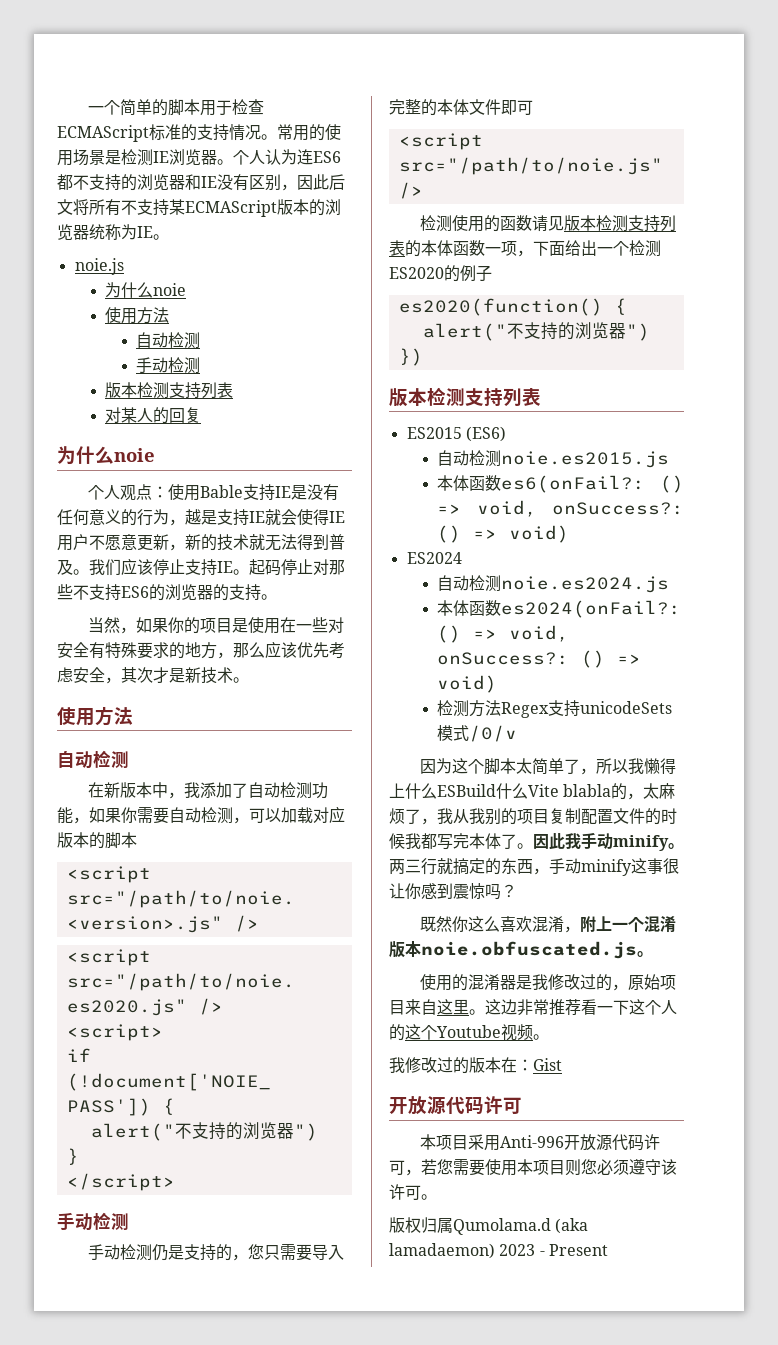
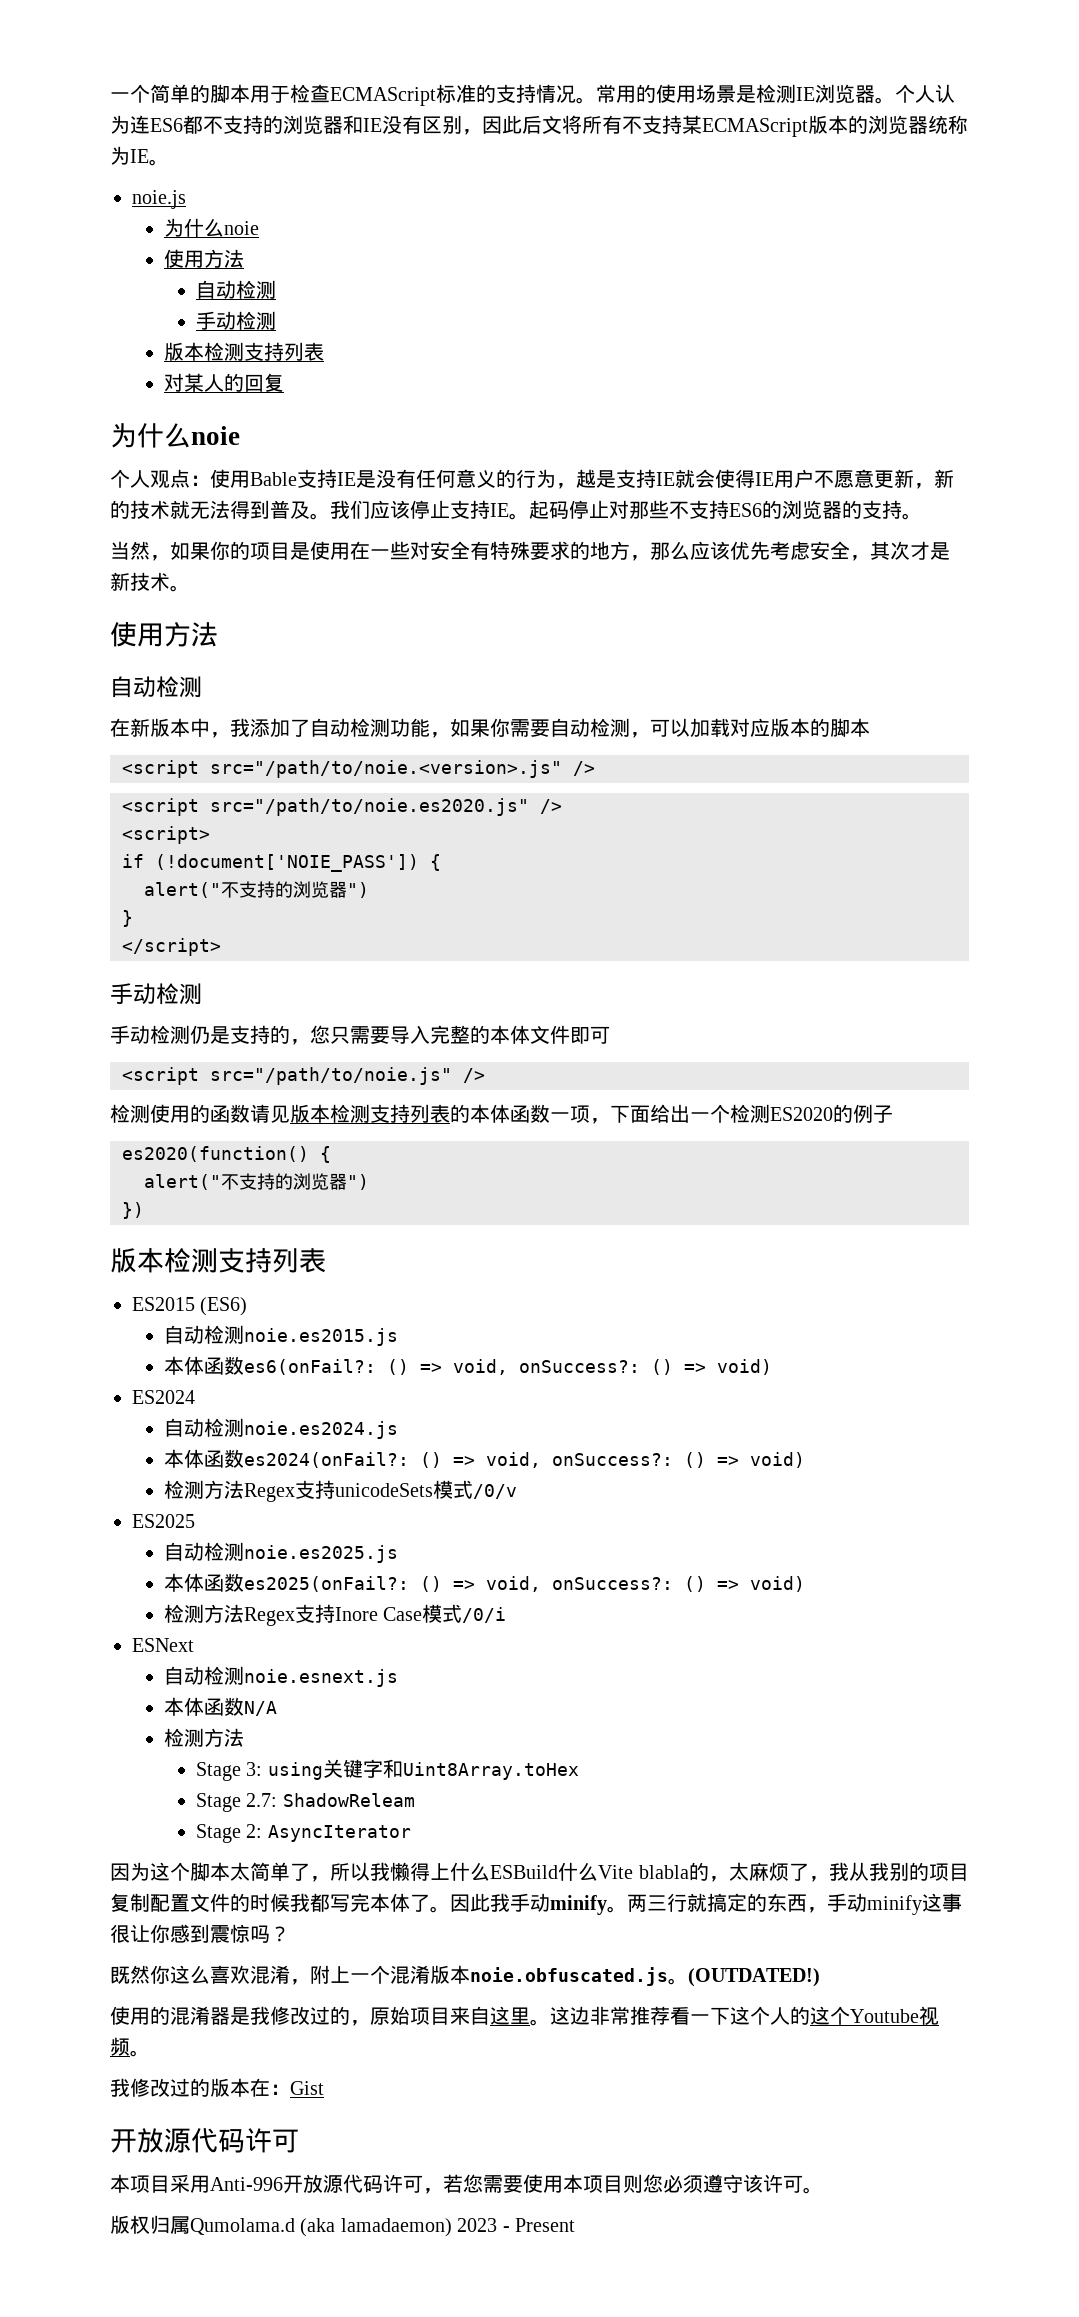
(518, 733) none -> [132,1514,195,1528] [163,1542,398,1563] [163,1573,805,1592] [163,1604,507,1626] [132,1638,194,1652] [163,1666,398,1687] [163,1697,277,1716] [163,1728,244,1747] [195,1759,579,1781] [195,1793,415,1812] [195,1824,411,1843] // ES2025 // 自动检测noie.es2025.js // 本体函数es2025(onFail?: () => void, onSuccess?: () => void) // 检测方法Regex支持Inore Case模式/0/i // ESNext // 自动检测noie.esnext.js // 本体函数N/A // 检测方法 // Stage 3: using关键字和Uint8Array.toHex // Stage 2.7: ShadowReleam // Stage 2: AsyncIterator
(653, 954) none -> [688,1968,820,1987] (OUTDATED!)

